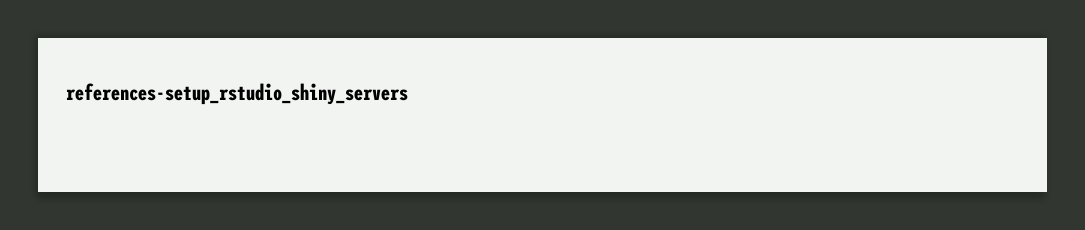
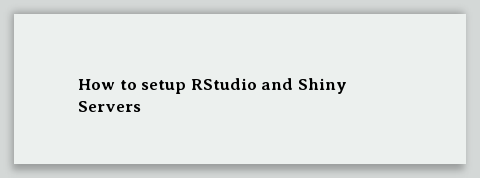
[66,83,408,105] references-setup_rstudio_shiny_servers -> [78,78,347,94] [78,101,141,112] How to setup RStudio and Shiny Servers

